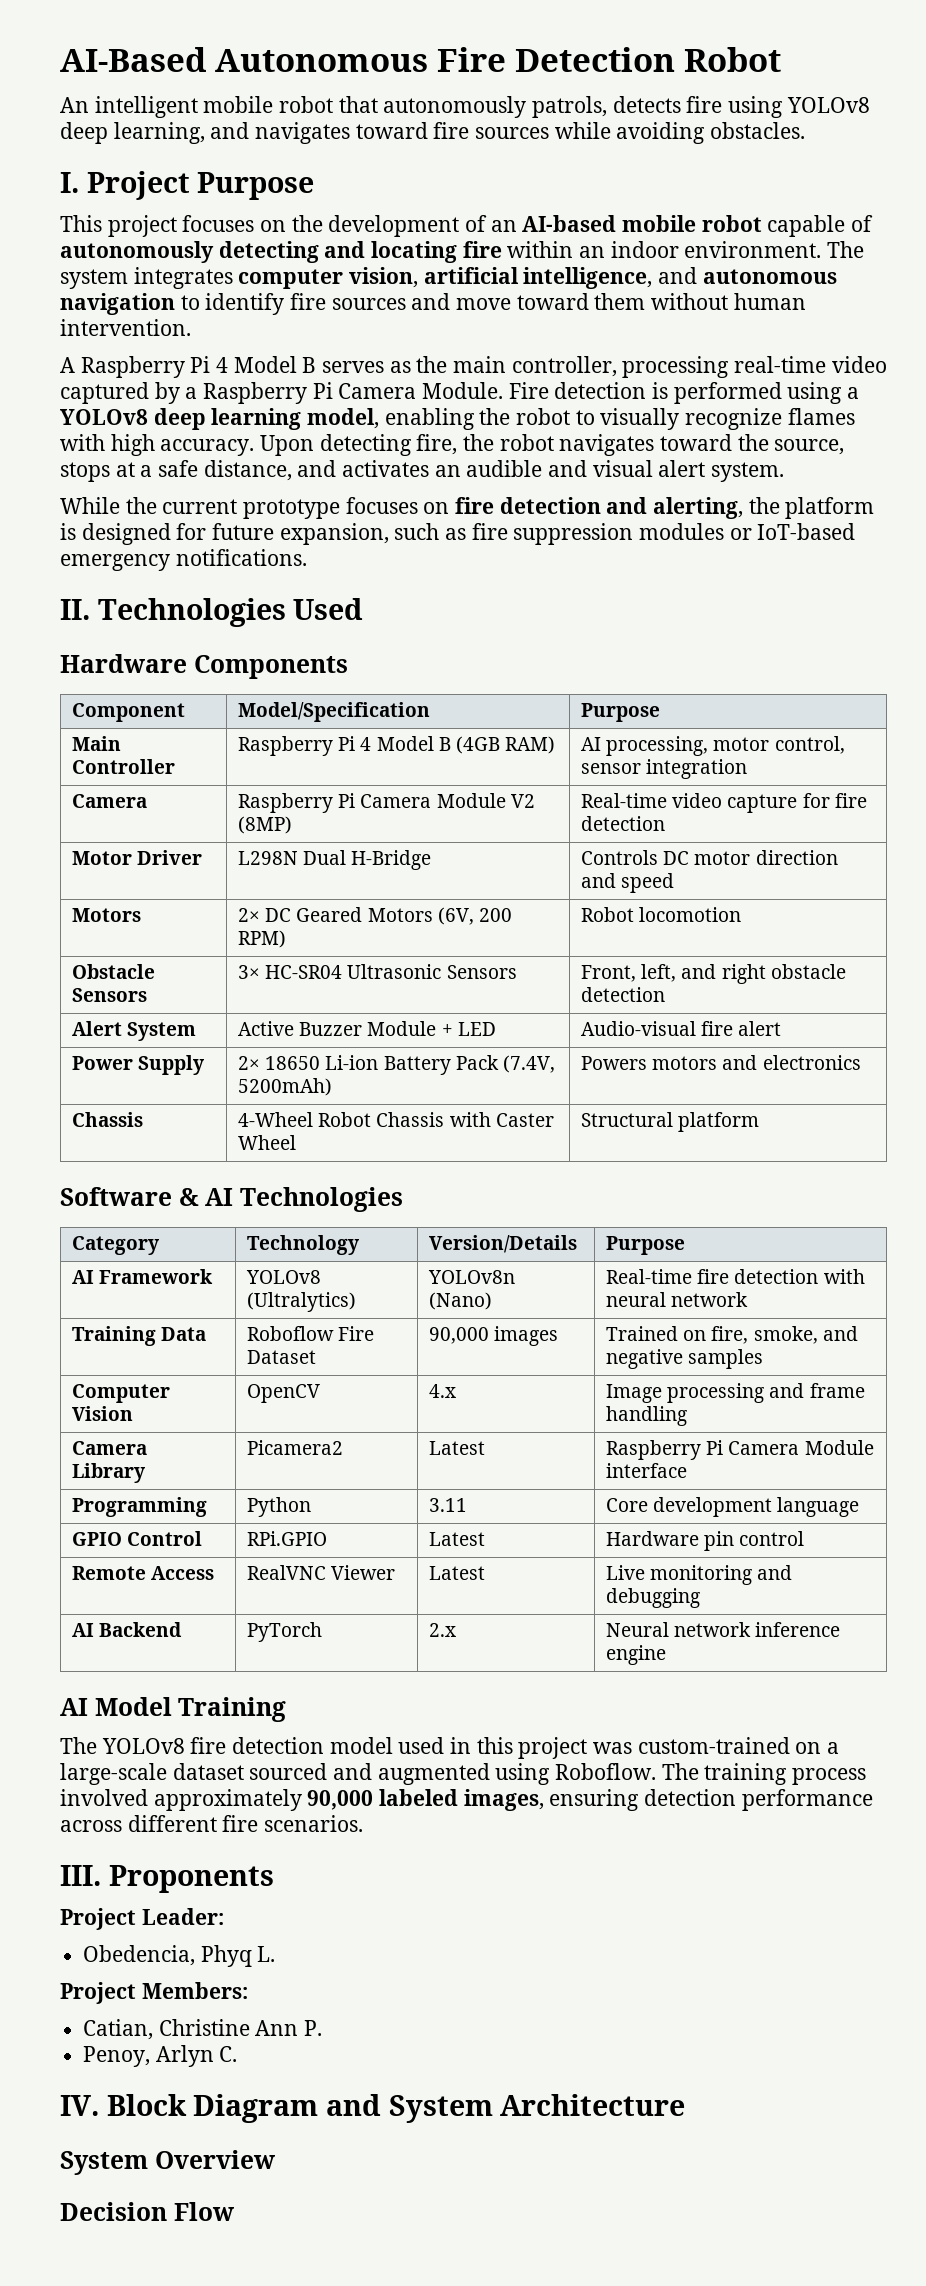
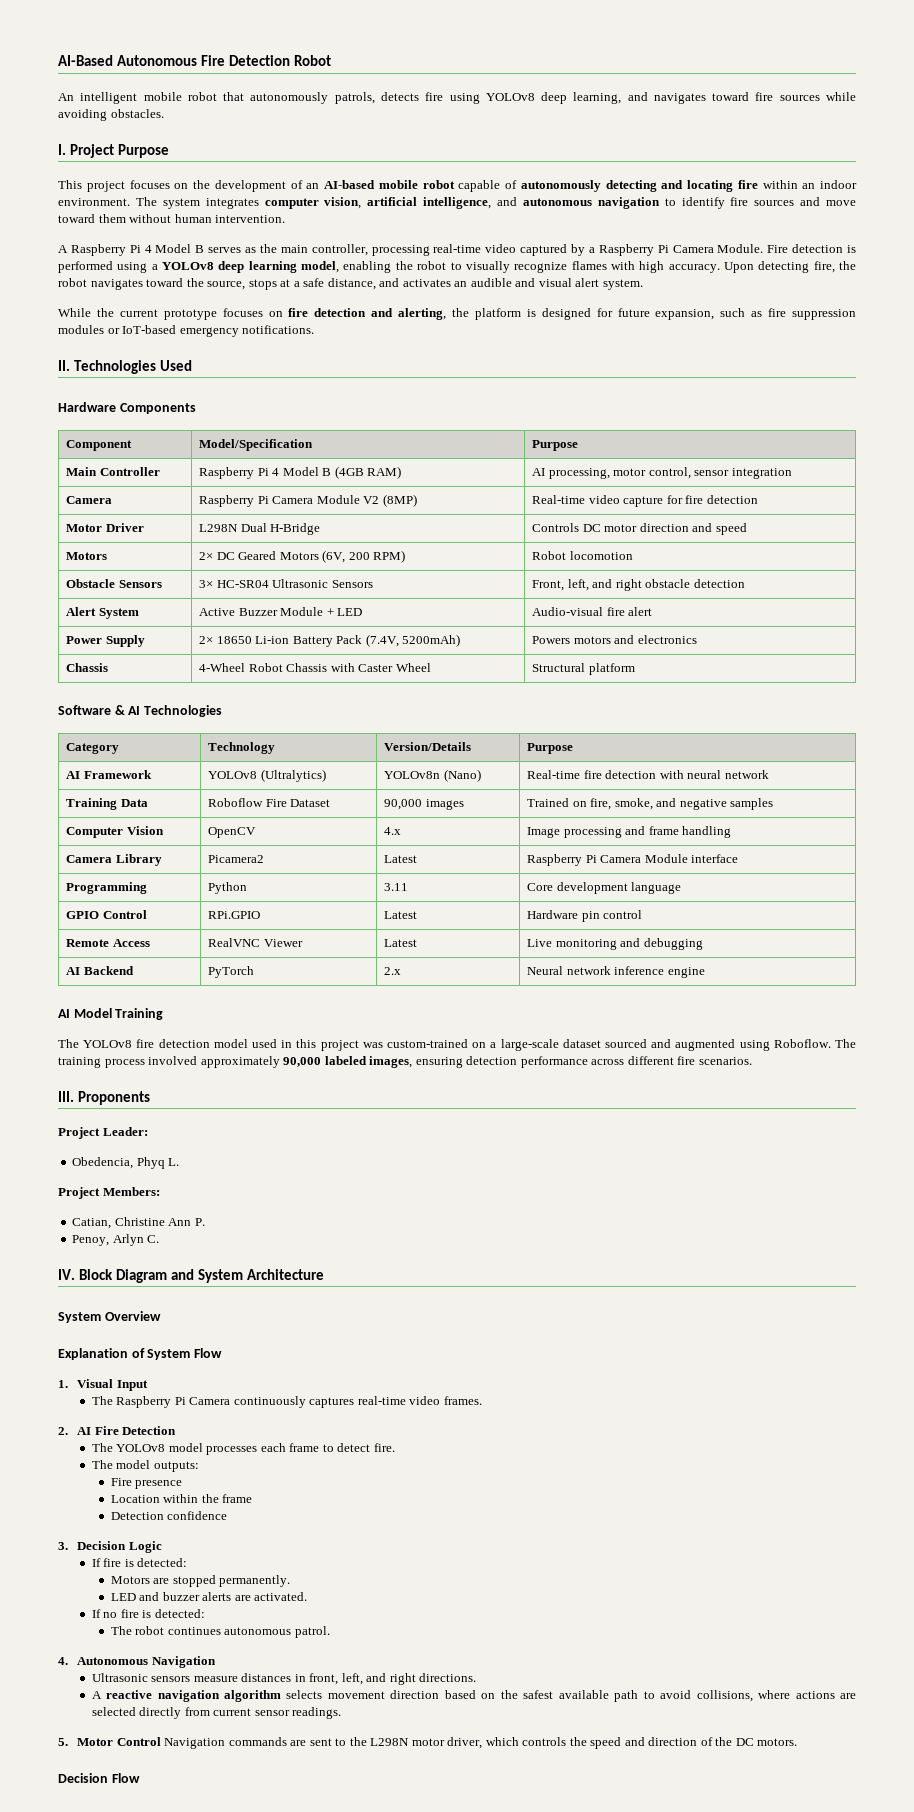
(275, 2159) none -> [58,1348,222,1360] [58,1379,148,1391] [91,1396,482,1408] [58,1426,177,1435] [91,1443,395,1455] [91,1460,199,1472] [110,1478,183,1489] [110,1494,253,1503] [110,1511,228,1520] [58,1541,162,1553] [91,1558,188,1567] [110,1575,291,1587] [110,1592,308,1601] [91,1609,205,1618] [110,1626,330,1638] [58,1656,216,1668] [91,1673,477,1685] [91,1690,856,1702] [91,1707,342,1719] [58,1737,798,1749] // Explanation of System Flow // 1. Visual Input // The Raspberry Pi Camera continuously captures real-time video frames. // 2. AI Fire Detection // The YOLOv8 model processes each frame to detect fire. // The model outputs: // Fire presence // Location within the frame // Detection confidence // 3. Decision Logic // If fire is detected: // Motors are stopped permanently. // LED and buzzer alerts are activated. // If no fire is detected: // The robot continues autonomous patrol. // 4. Autonomous Navigation // Ultrasonic sensors measure distances in front, left, and right directions. // A reactive navigation algorithm selects movement direction based on the safest available path to avoid collisions, where actions are selected directly from current sensor readings. // 5. Motor Control Navigation commands are sent to the L298N motor driver, which controls the speed and direction of the DC motors.

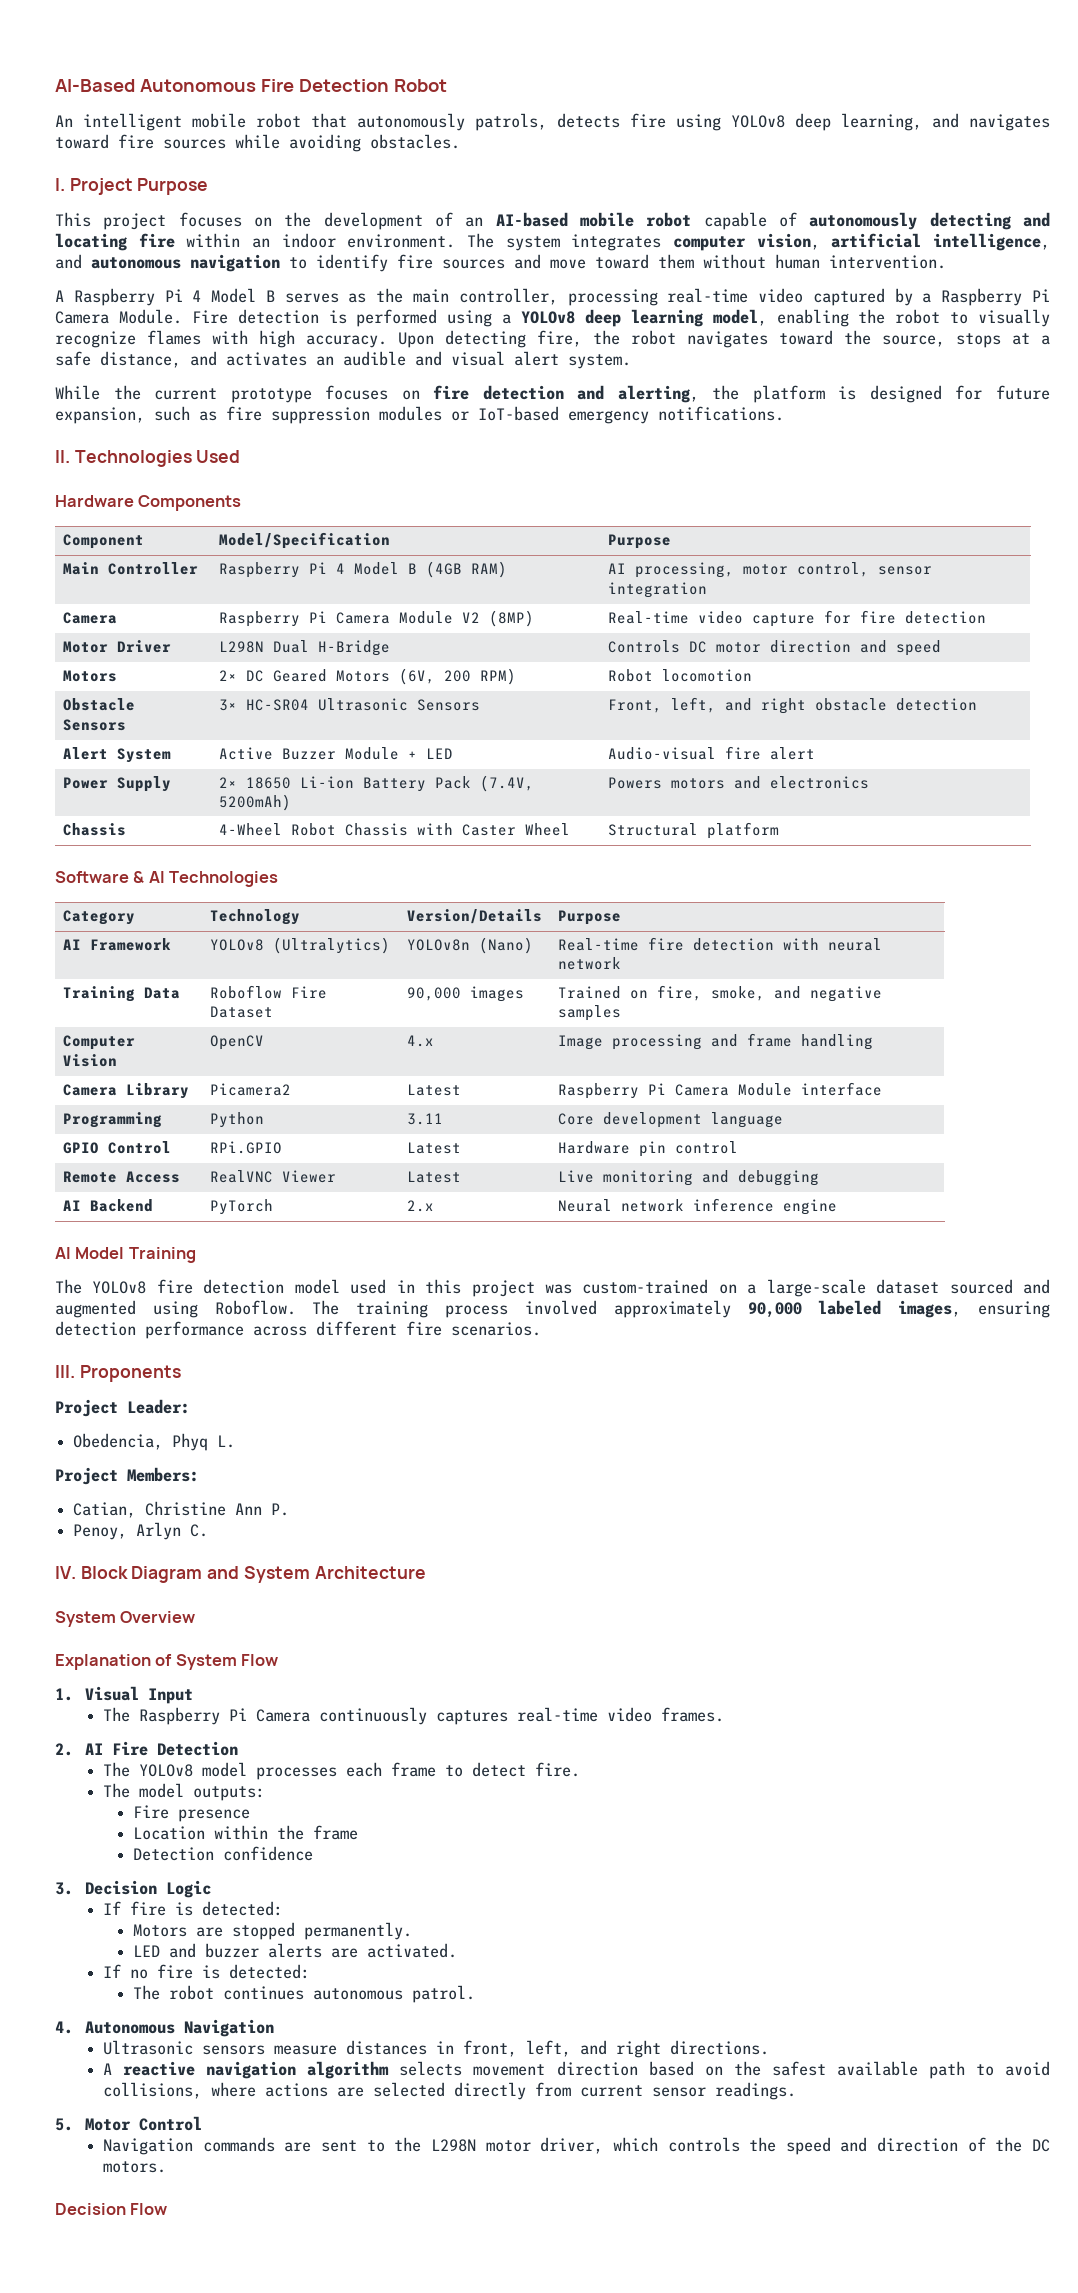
(161, 1741) none -> (203, 2123) //

